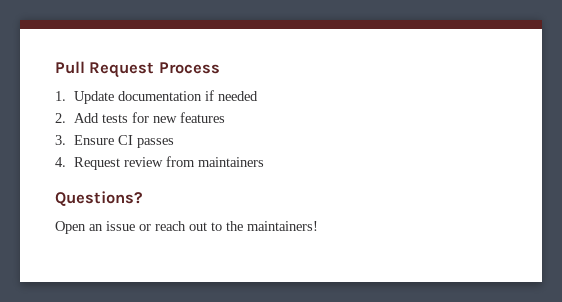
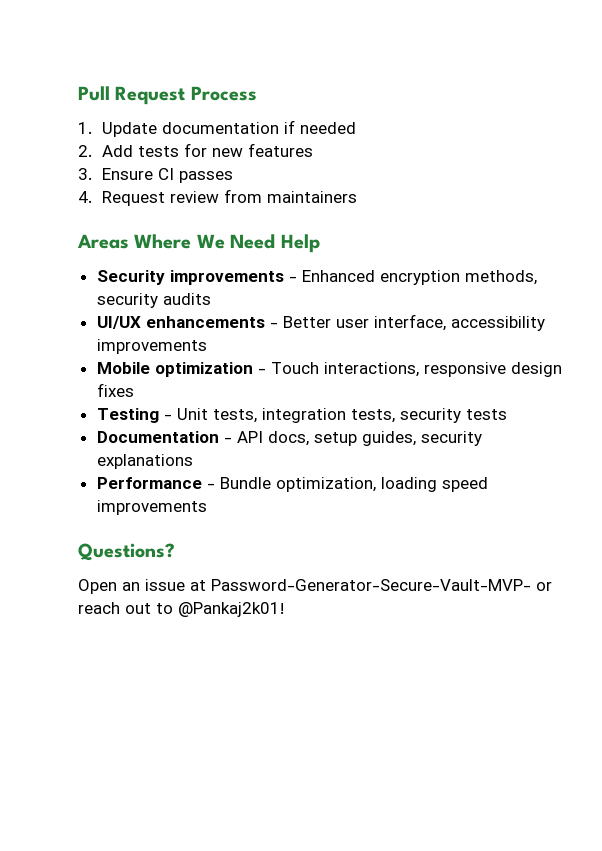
(265, 162) none -> [77,234,320,253] [96,270,537,285] [96,293,211,308] [96,314,545,331] [96,339,207,354] [96,362,562,377] [96,383,134,397] [96,408,507,423] [96,431,482,446] [96,454,193,469] [96,477,488,492] [96,500,207,515] // Areas Where We Need Help // Security improvements - Enhanced encryption methods, security audits // UI/UX enhancements - Better user interface, accessibility improvements // Mobile optimization - Touch interactions, responsive design fixes // Testing - Unit tests, integration tests, security tests // Documentation - API docs, setup guides, security explanations // Performance - Bundle optimization, loading speed improvements
(135, 226) none -> [190,579,531,591] at Password-Generator-Secure-Vault-MVP-
[226,221,318,231] the maintainers! -> [178,602,284,617] @Pankaj2k01!

